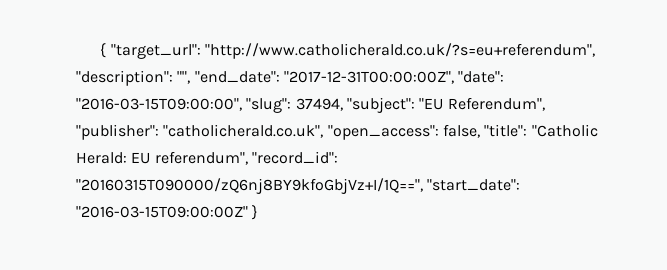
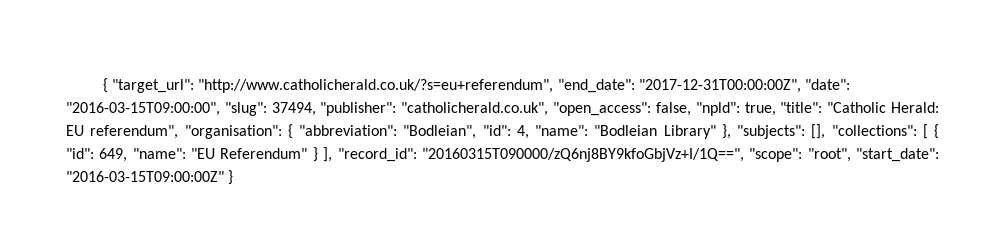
[76,70,191,86] "description": "", -> (554, 86) none
[346,97,545,113] "subject": "EU Referendum", -> (316, 109) none
(480, 131) none -> [695,102,776,116] "npld": true,
[251,151,338,164] [76,178,423,194] "record_id": "20160315T090000/zQ6nj8BY9kfoGbjVz+I/1Q==", -> [184,124,939,139] [66,147,851,162] "organisation": { "abbreviation": "Bodleian", "id": 4, "name": "Bodleian Library" }, "subjects": [], "collections": [ { "id": 649, "name": "EU Referendum" } ], "record_id": "20160315T090000/zQ6nj8BY9kfoGbjVz+I/1Q==", "scope": "root",

